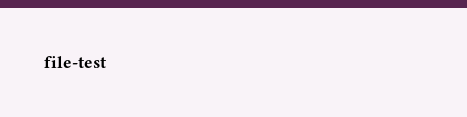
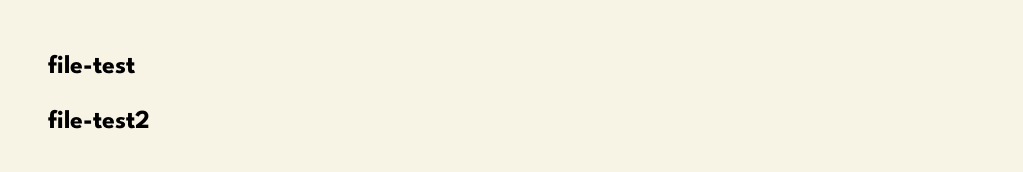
(106, 62) none -> [48,109,150,129] // file-test2

